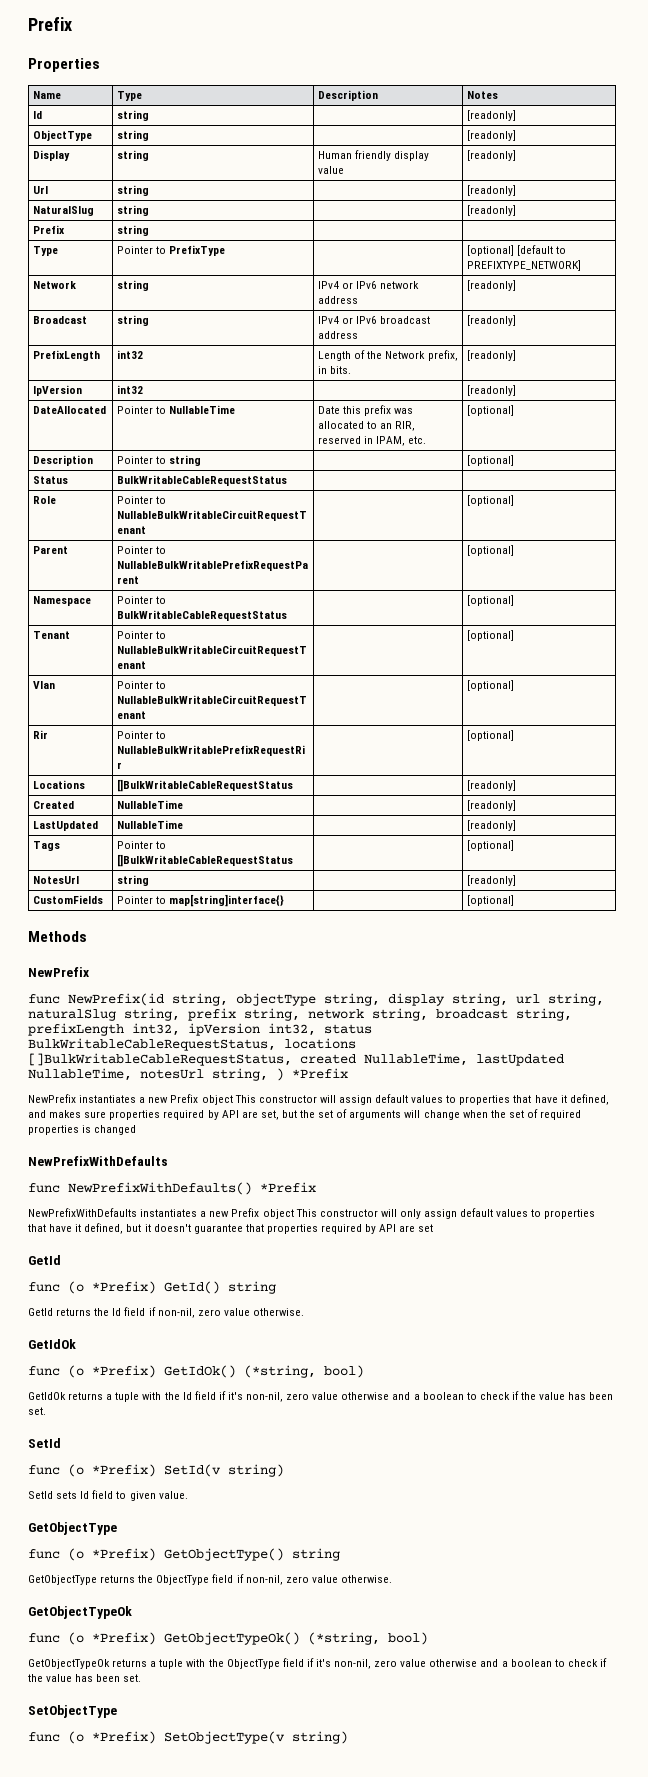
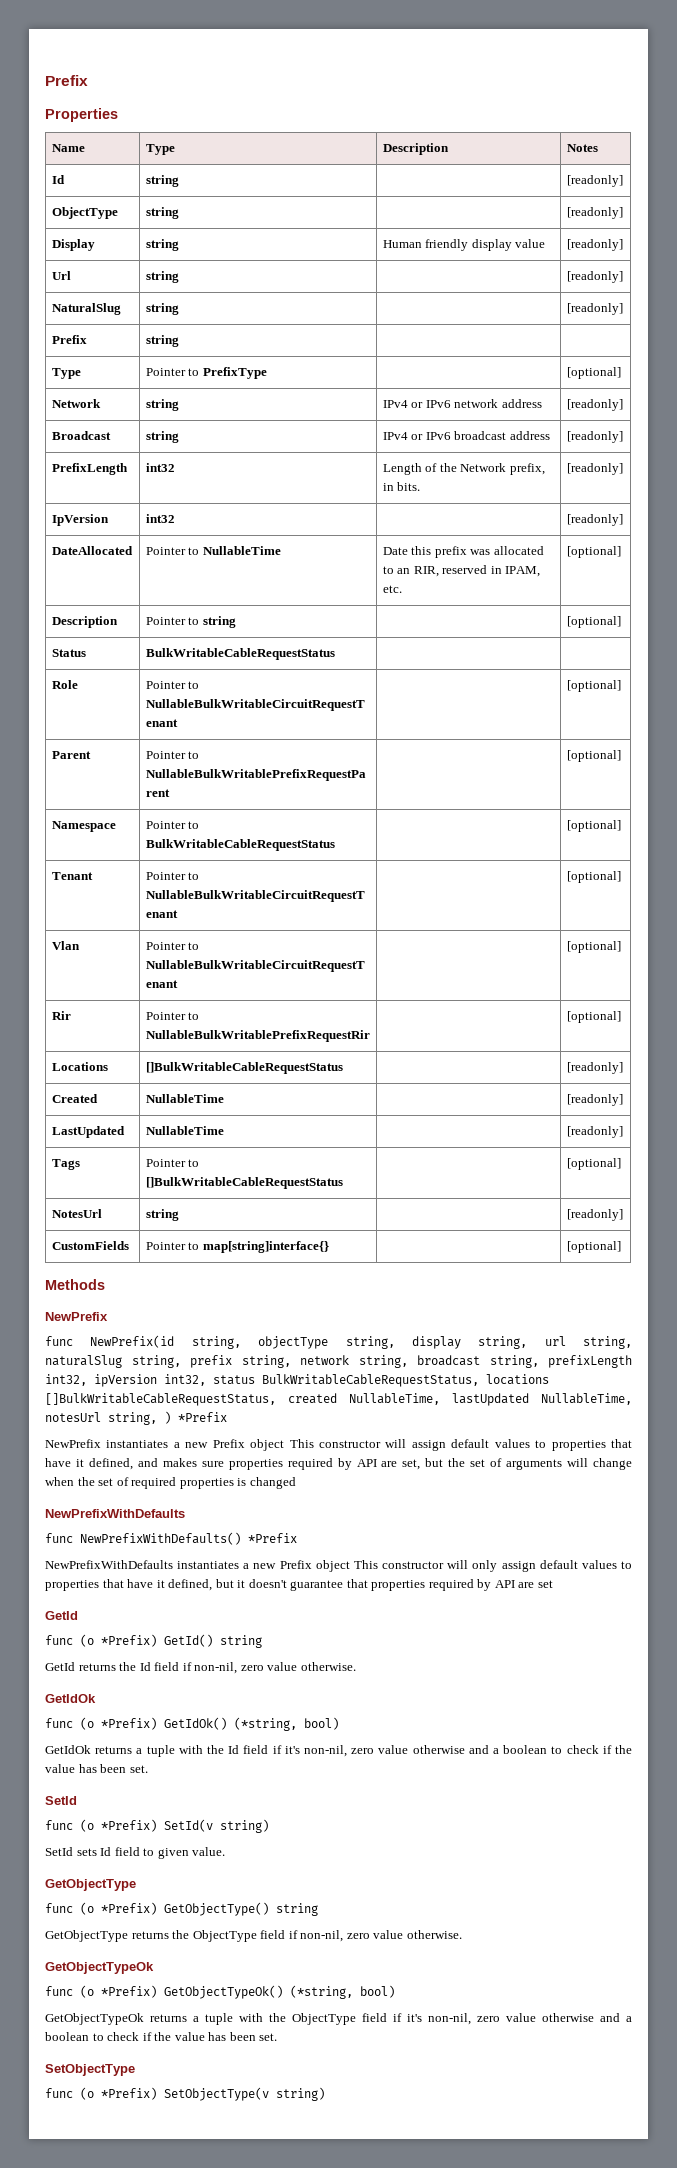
[517,245,567,256] [467,260,582,271] [default to PREFIXTYPE_NETWORK] -> (621, 373) none

